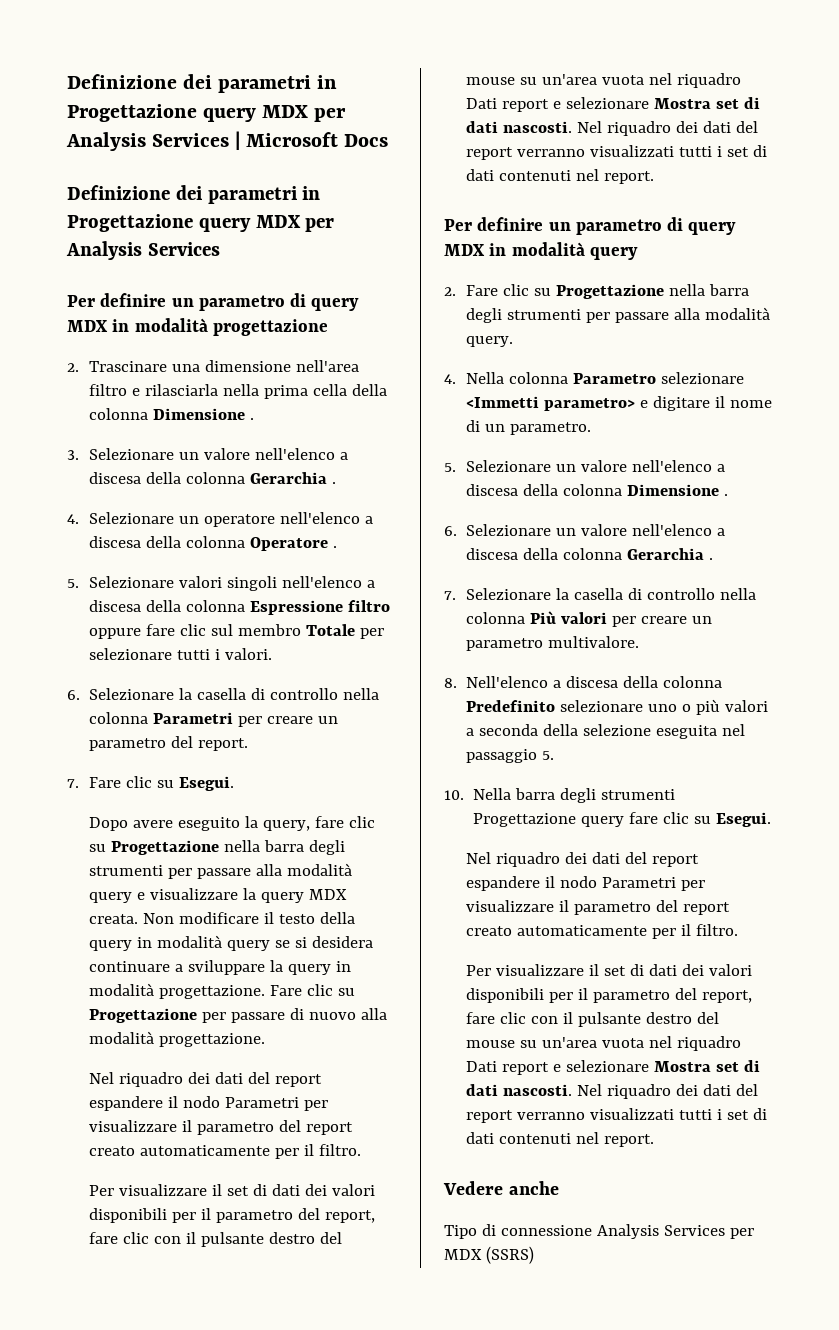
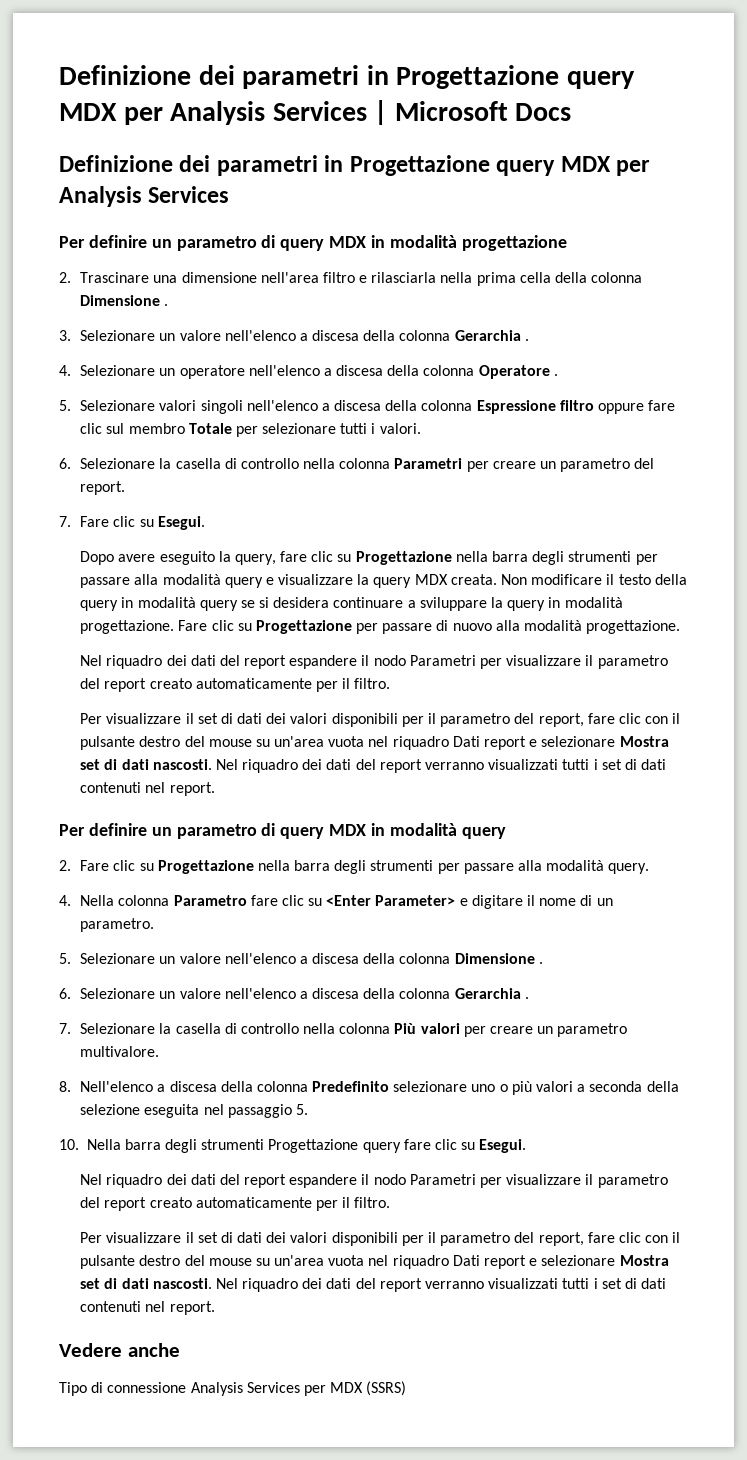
[660,372,744,384] [465,396,635,411] selezionare <Immetti parametro> -> [250,895,456,906] fare clic su <Enter Parameter>

